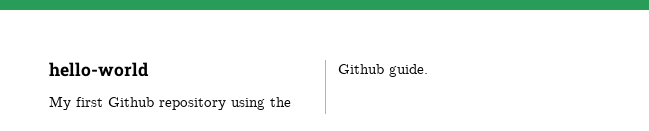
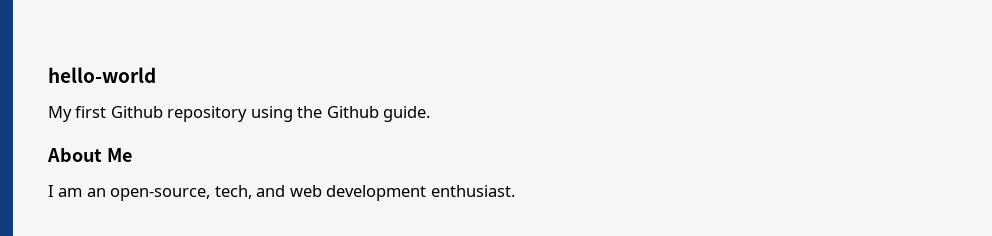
(428, 70) none -> [47,147,132,162] [48,185,515,201] // About Me // I am an open-source, tech, and web development enthusiast.

